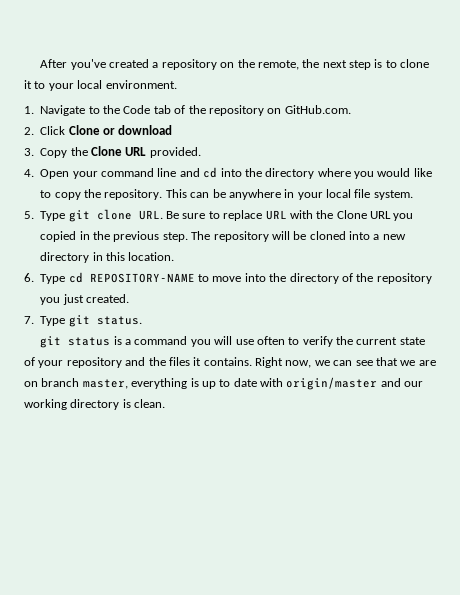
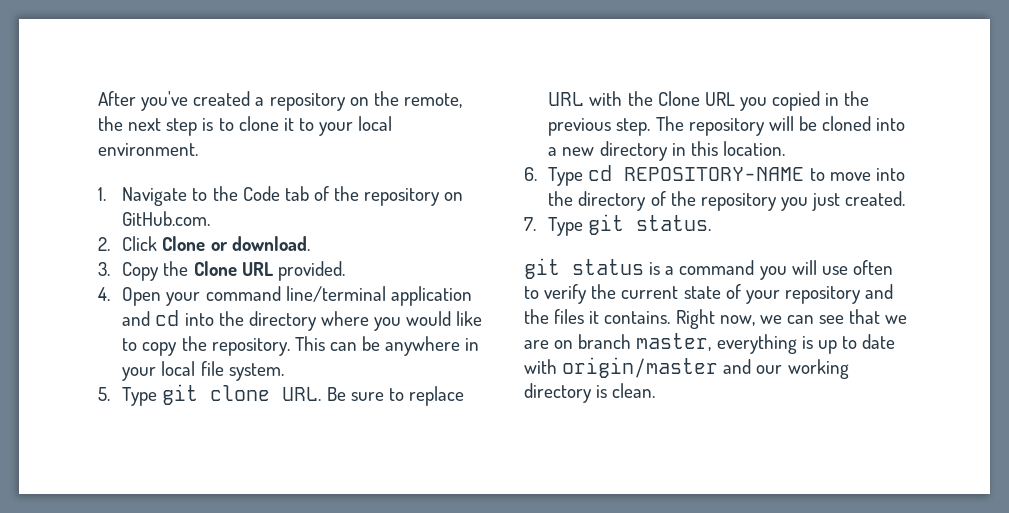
[118,125,173,135] download -> [231,236,310,251] download.
[157,168,177,177] line -> [285,286,472,306] line/terminal application

